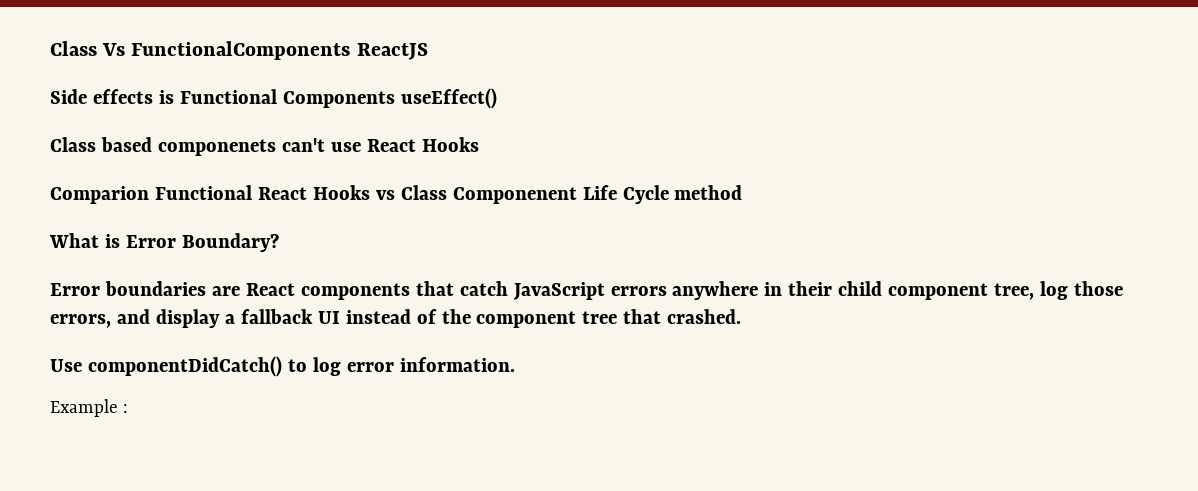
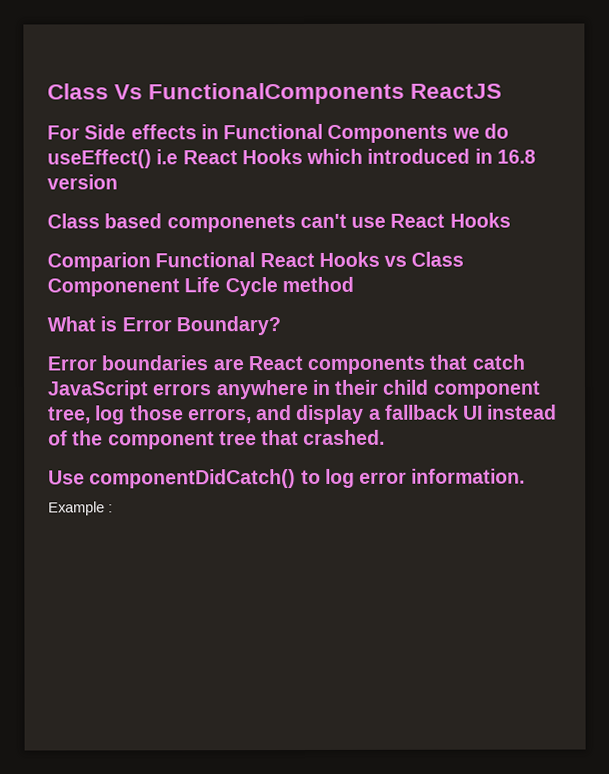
(428, 51) none -> [47,125,80,140] For
[158,90,174,104] is -> [200,124,219,140] in
(395, 99) none -> [451,123,509,139] we do
(497, 98) none -> [156,148,536,165] [47,174,118,190] i.e React Hooks which introduced in 16.8 version

